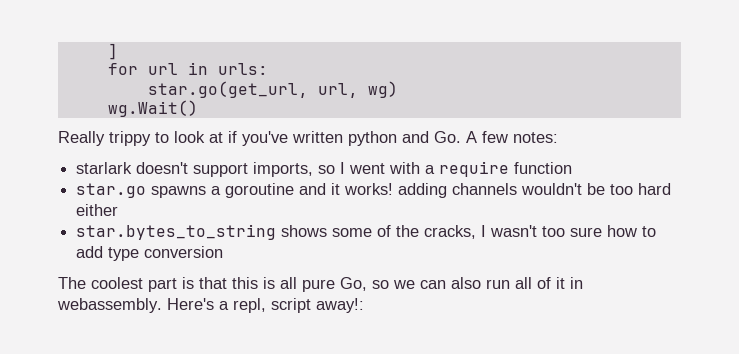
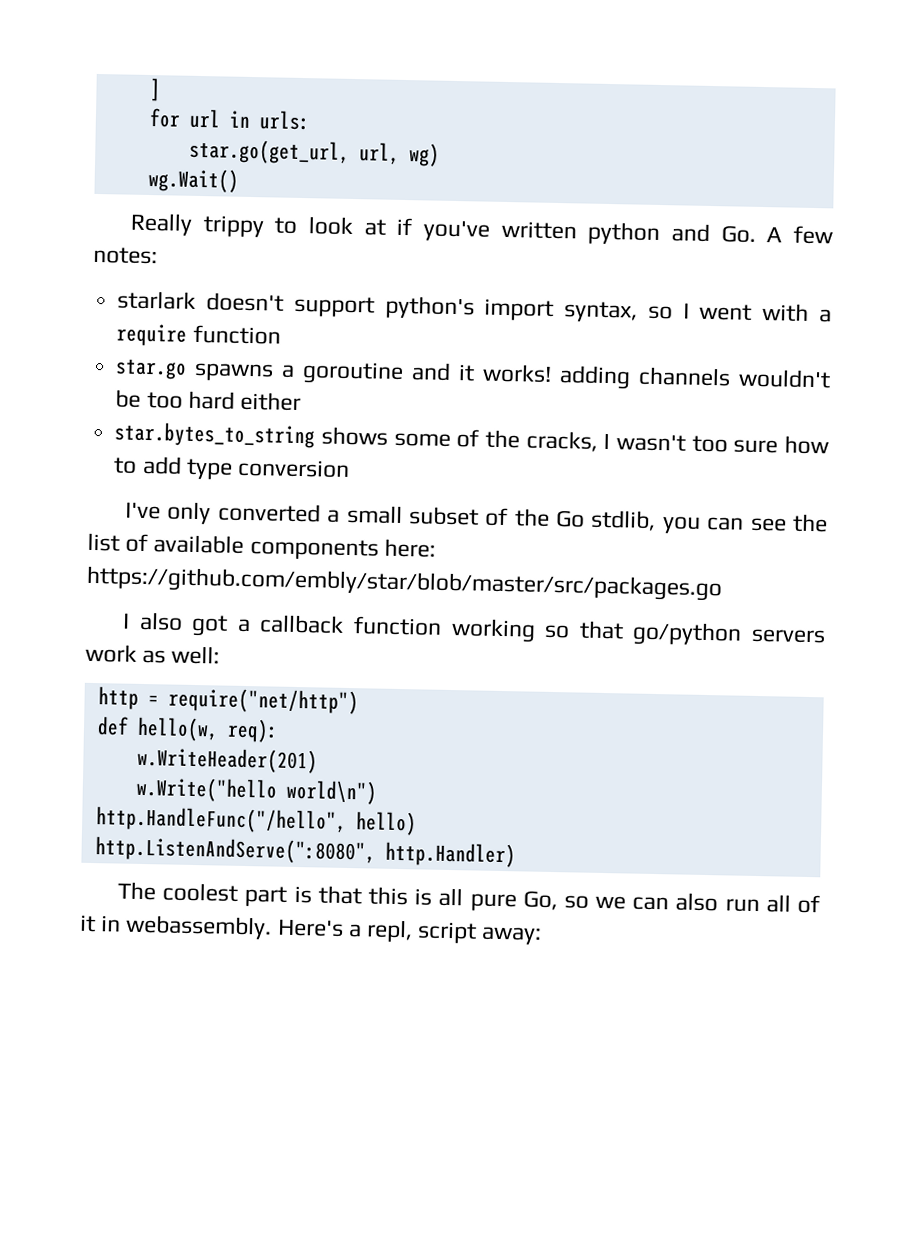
[253,162,314,177] imports, -> [384,295,639,323] python's import syntax,
(224, 252) none -> [125,501,828,534] [87,532,436,561] [86,565,723,602] [122,611,826,647] [85,643,221,665] [97,686,359,715] [96,716,279,743] [136,746,318,774] [135,776,378,805] [95,806,417,836] [94,836,516,868] // I've only converted a small subset of the Go stdlib, you can see the list of available components here: https://github.com/embly/star/blob/master/src/packages.go // I also got a callback function working so that go/python servers work as well: // http = require("net/http") // def hello(w, req): // w.WriteHeader(201) // w.Write("hello world\n") // http.HandleFunc("/hello", hello) // http.ListenAndServe(":8080", http.Handler)
[316,298,364,313] away!: -> [481,926,543,945] away:

